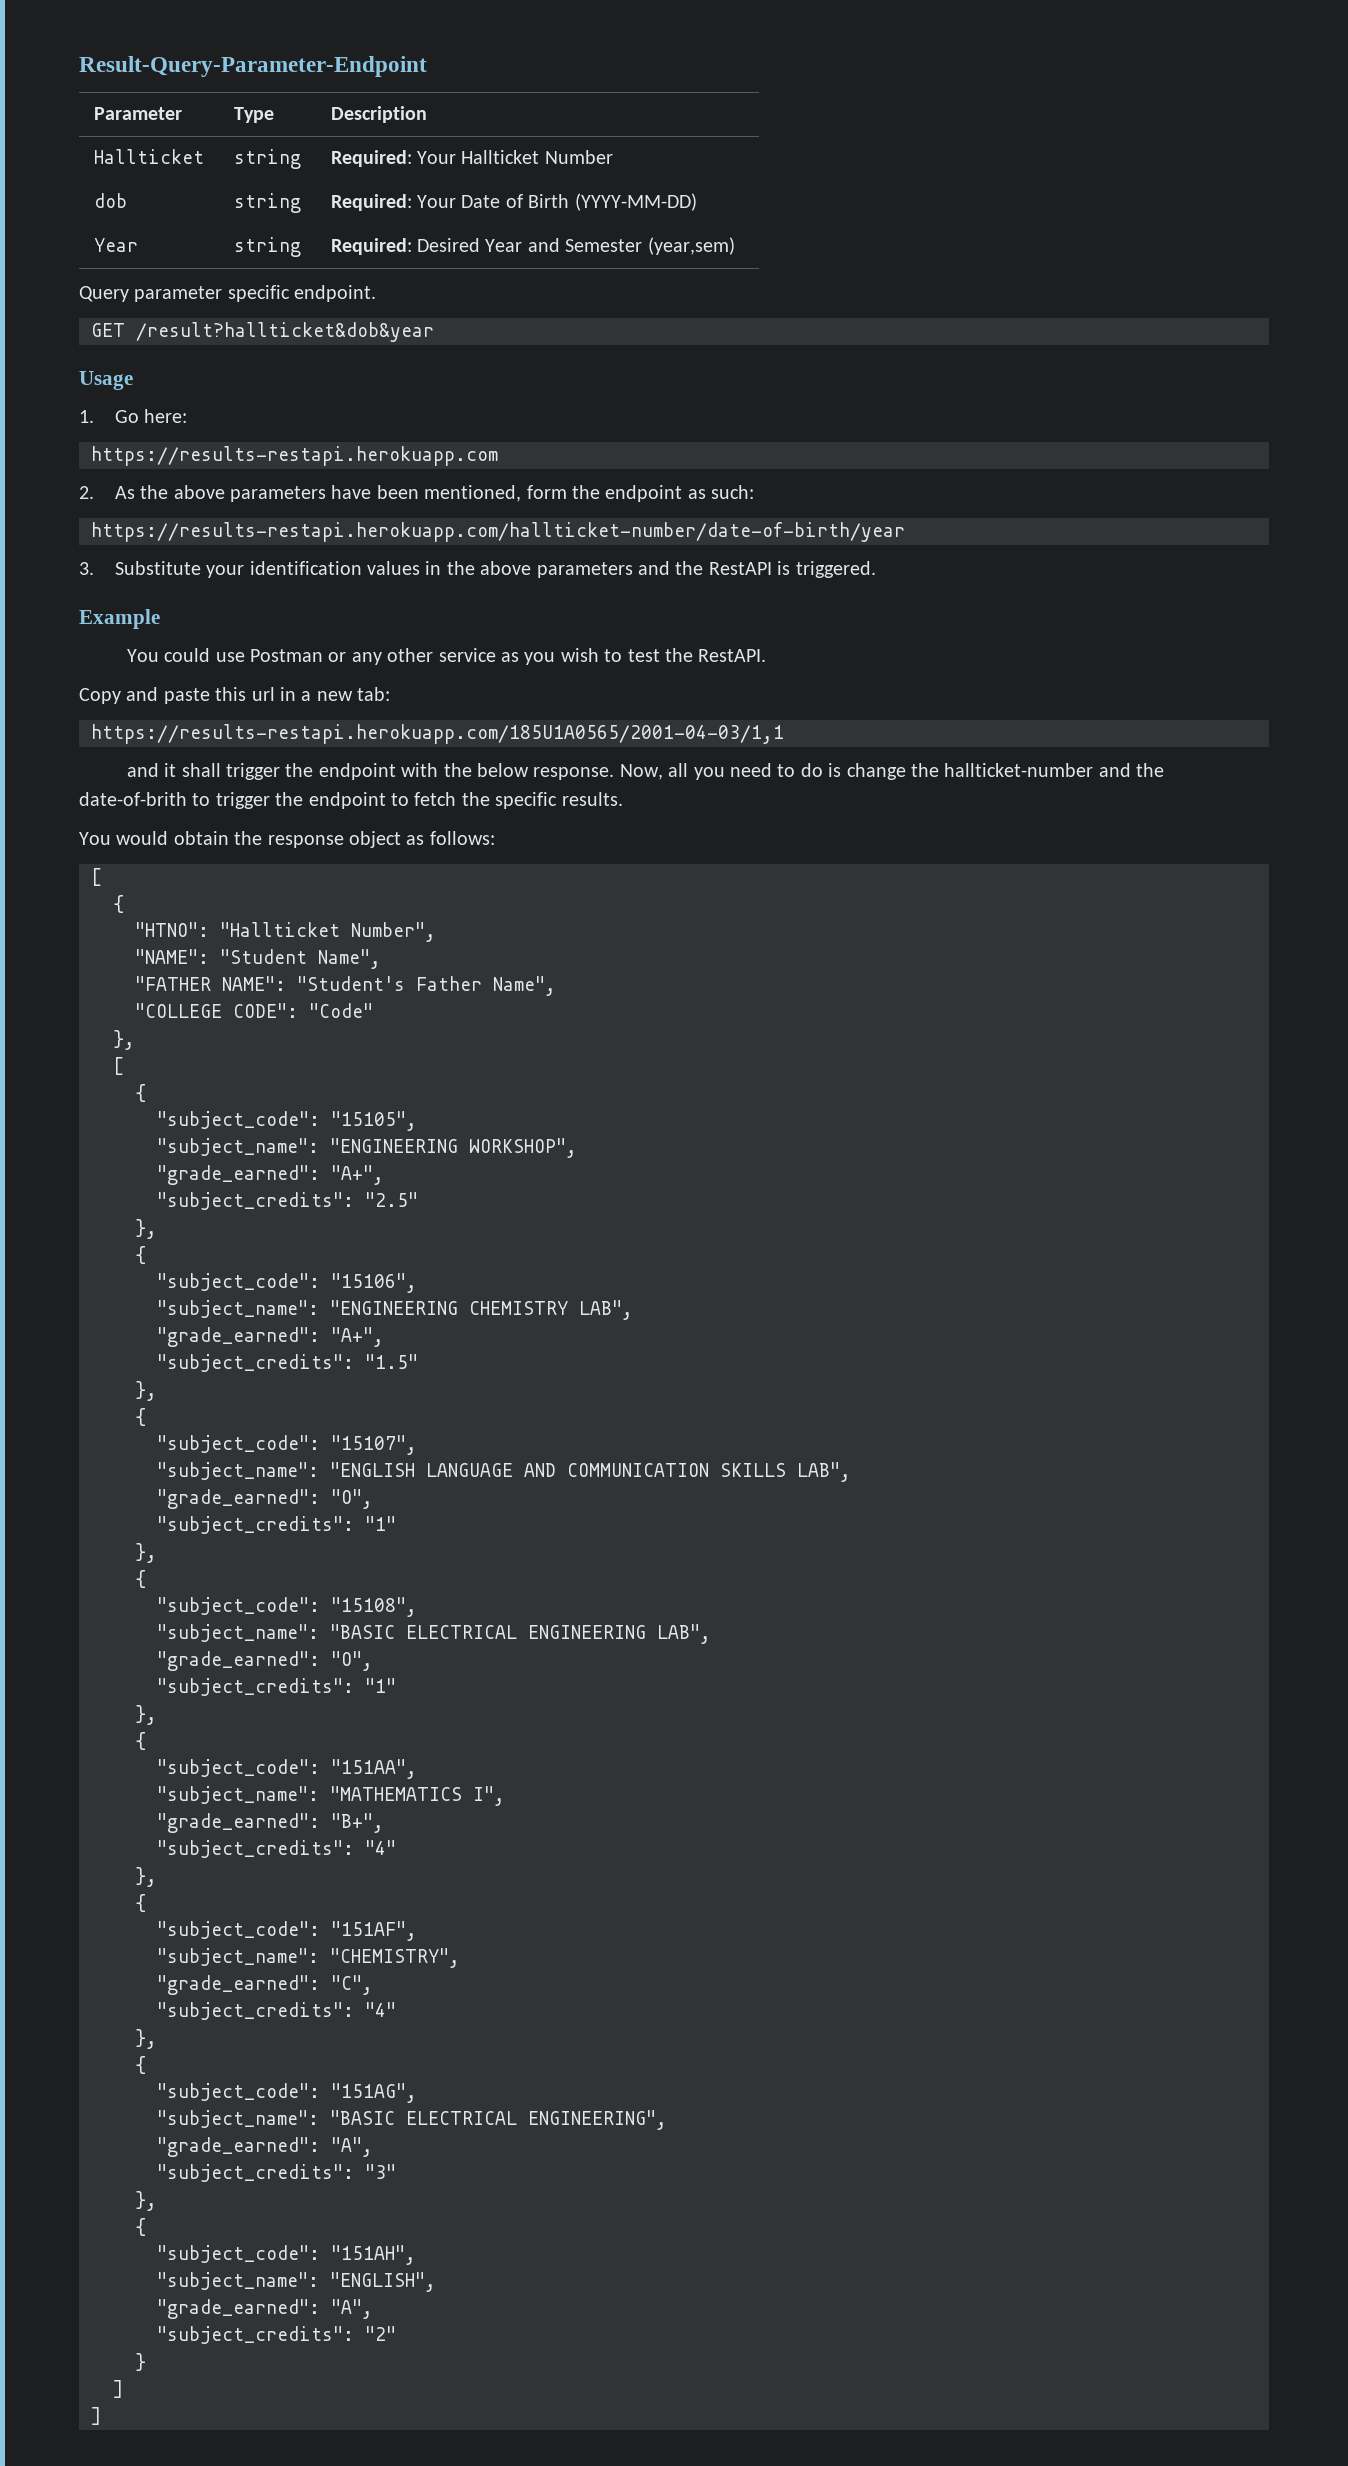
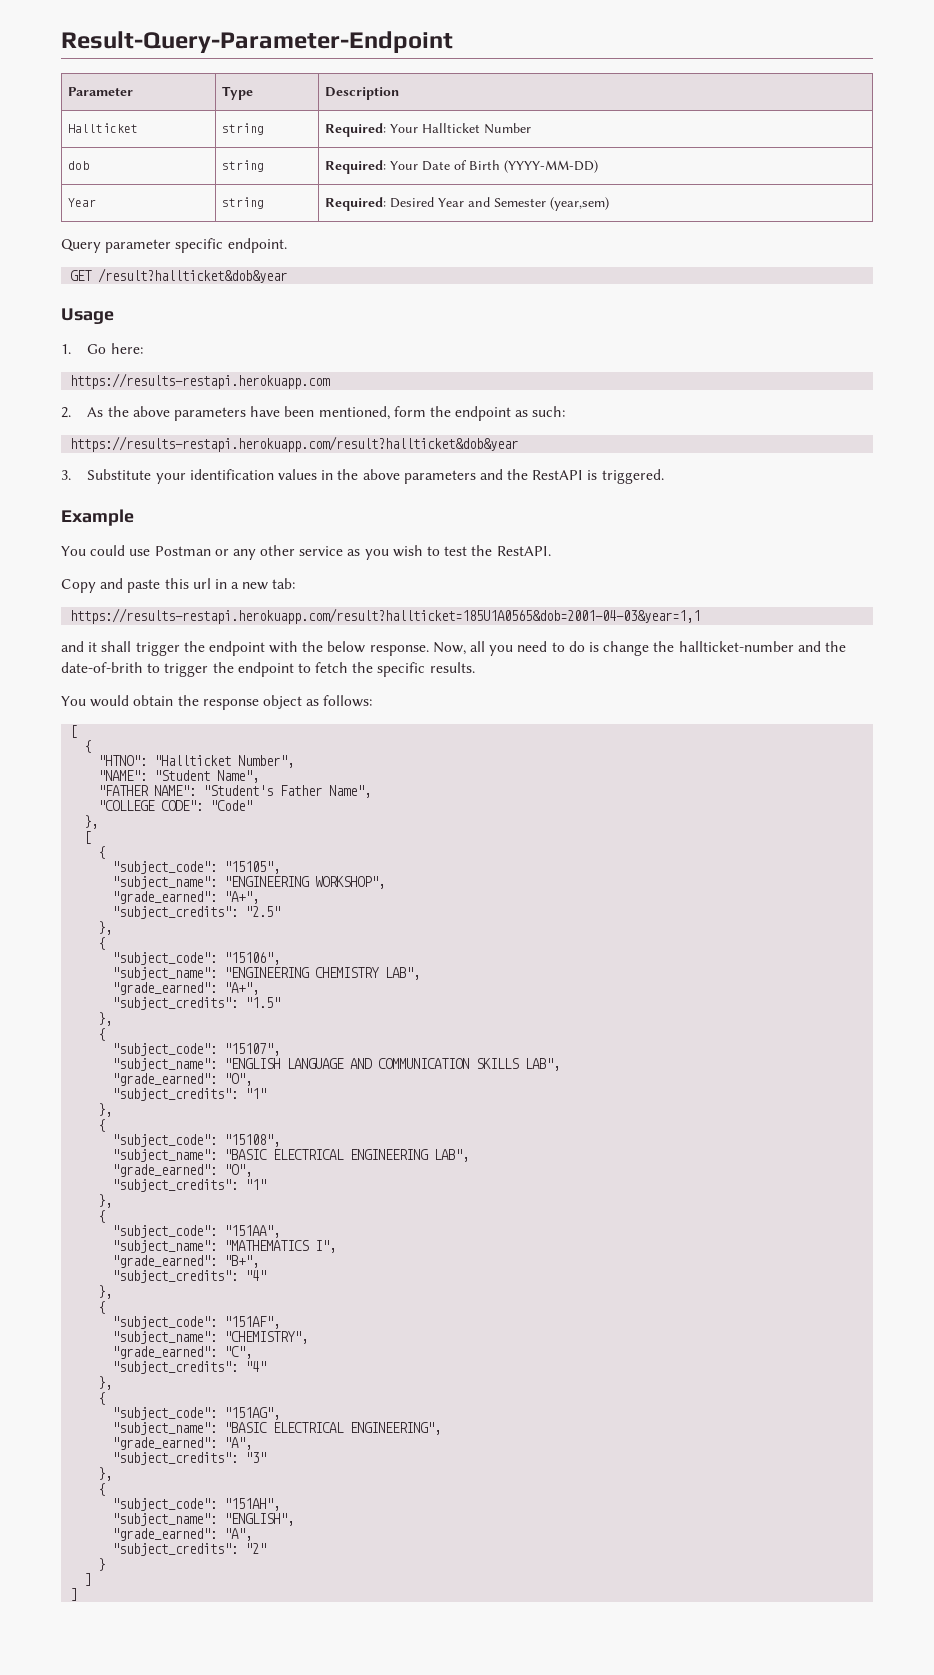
[91,522,905,542] https://results-restapi.herokuapp.com/hallticket-number/date-of-birth/year -> [70,436,519,452] https://results-restapi.herokuapp.com/result?hallticket&dob&year
[91,724,784,744] https://results-restapi.herokuapp.com/185U1A0565/2001-04-03/1,1 -> [70,608,701,624] https://results-restapi.herokuapp.com/result?hallticket=185U1A0565&dob=2001-04-03&year=1,1

